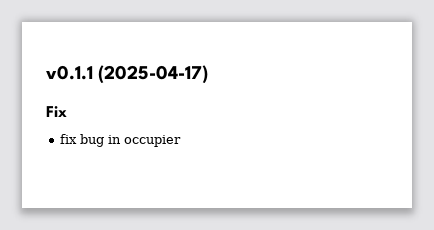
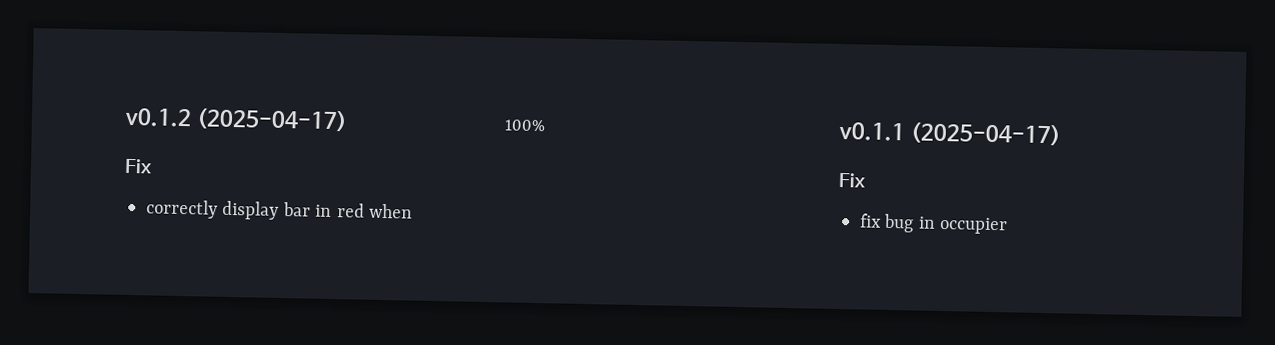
(46, 72) none -> [124,107,348,132] [124,158,152,174] [146,199,413,220] [504,119,546,132] v0.1.2 (2025-04-17) // Fix // correctly display bar in red when 100% //

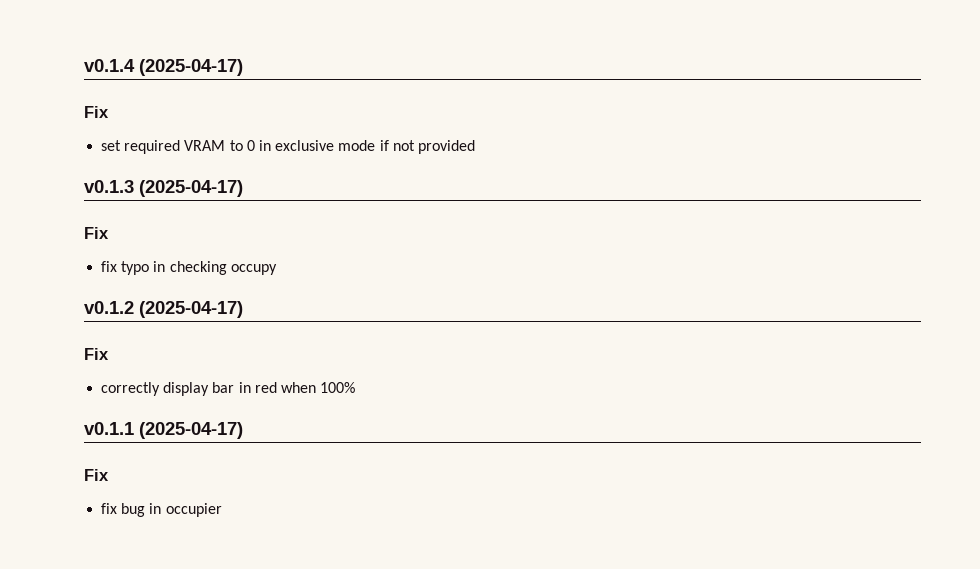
(124, 117) none -> [84,59,243,76] [84,106,109,118] [101,140,475,154] [84,180,243,197] [84,227,109,239] [101,261,277,275] v0.1.4 (2025-04-17) // Fix // set required VRAM to 0 in exclusive mode if not provided // v0.1.3 (2025-04-17) // Fix // fix typo in checking occupy //

